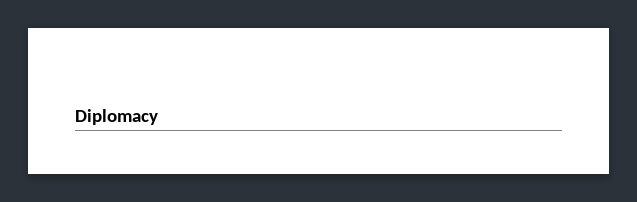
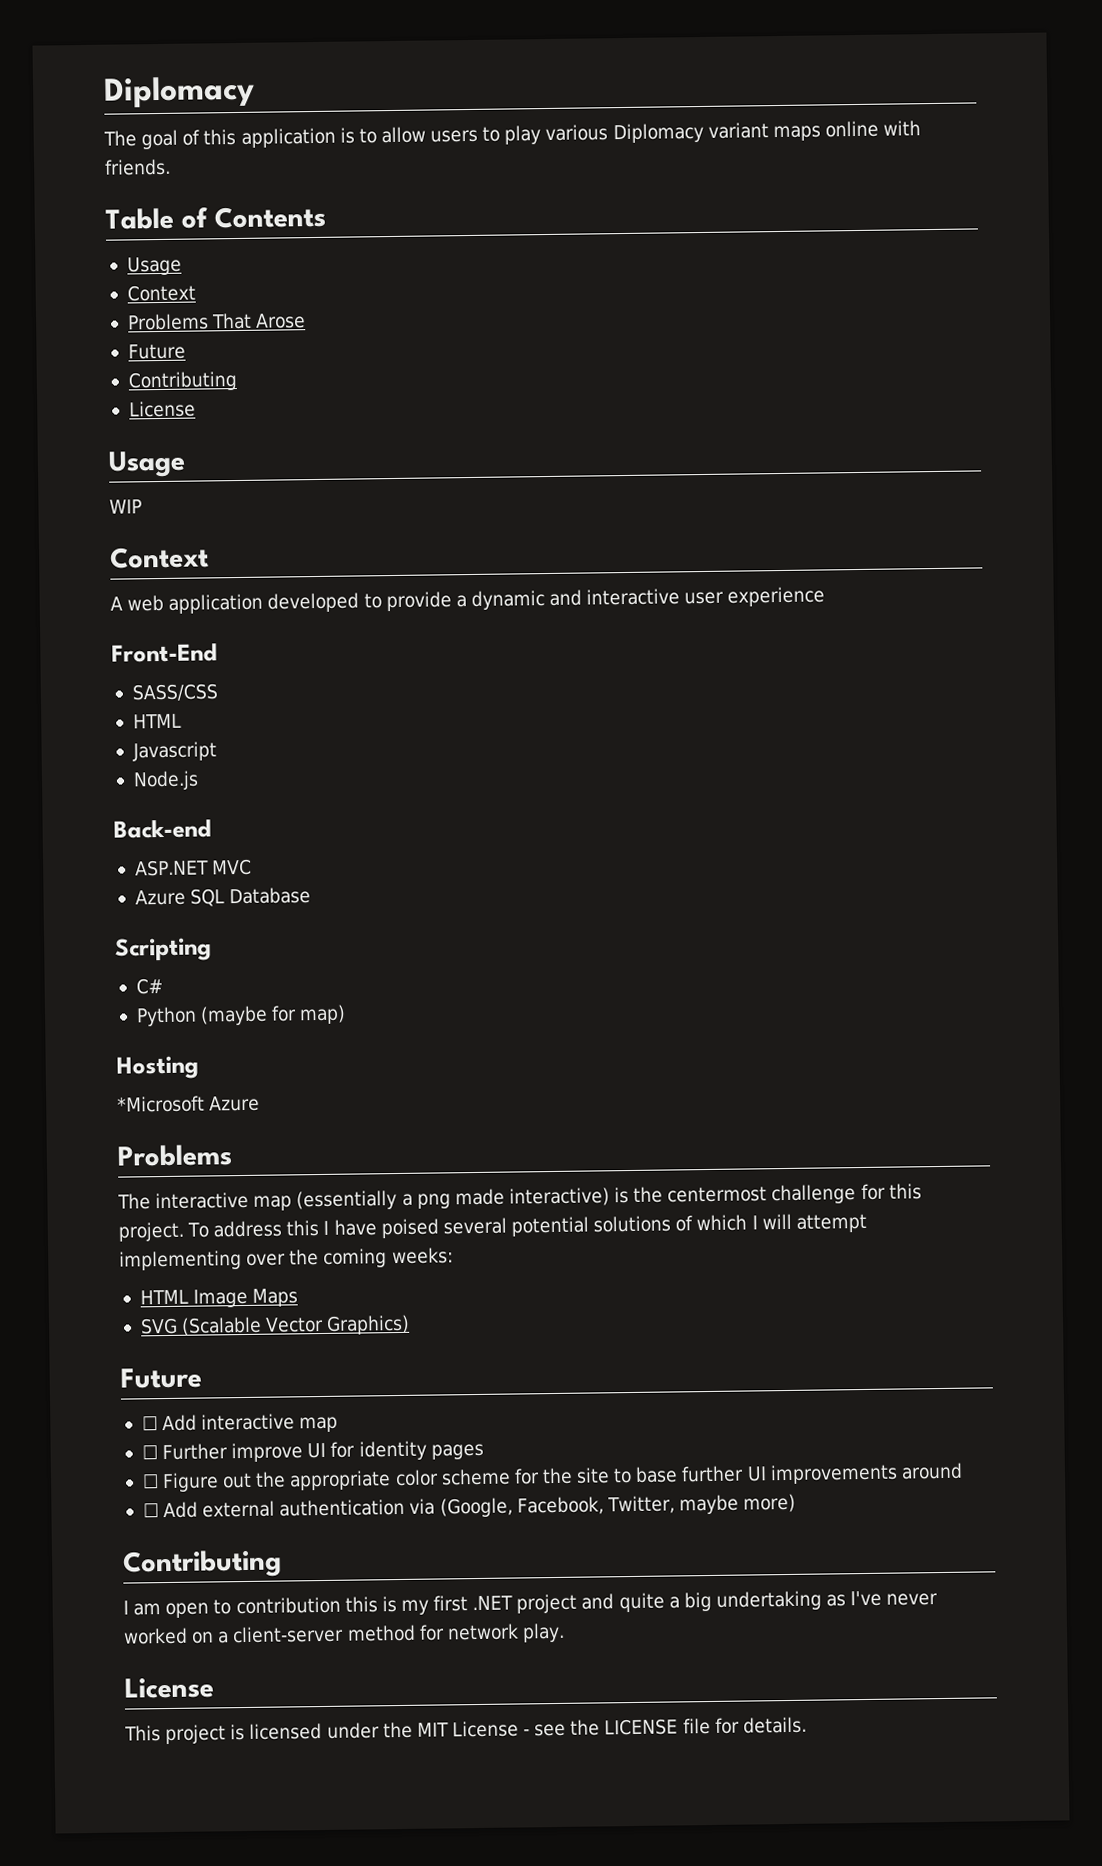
[75,109,158,125] Diplomacy -> [103,75,255,108] [103,120,922,150] [104,158,171,176] [105,205,326,230] [126,256,182,276] [126,284,196,302] [126,312,307,331] [127,343,186,360] [127,371,237,392] [128,400,196,418] [108,450,186,478] [109,499,142,514] [109,546,209,569] [110,586,826,614] [111,643,218,663] [131,683,218,702] [132,713,182,729] [131,741,217,762] [132,770,199,791] [113,819,212,839] [134,858,252,877] [134,887,312,907] [115,937,212,962] [135,978,163,995] [135,1004,347,1027] [116,1055,199,1080] [117,1095,261,1113] [117,1144,232,1167] [117,1183,922,1211] [118,1213,867,1242] [119,1247,454,1271] [139,1288,299,1308] [139,1314,411,1336] [120,1367,202,1389] [141,1413,339,1433] [141,1440,484,1463] [141,1462,963,1493] [142,1493,797,1519] [122,1549,282,1579] [123,1590,939,1619] [123,1622,565,1645] [124,1677,214,1699] [124,1716,807,1745] Diplomacy // The goal of this application is to allow users to play various Diplomacy variant maps online with friends. // Table of Contents // Usage // Context // Problems That Arose // Future // Contributing // License // Usage // WIP // Context // A web application developed to provide a dynamic and interactive user experience // Front-End // SASS/CSS // HTML // Javascript // Node.js // Back-end // ASP.NET MVC // Azure SQL Database // Scripting // C# // Python (maybe for map) // Hosting // *Microsoft Azure // Problems // The interactive map (essentially a png made interactive) is the centermost challenge for this project. To address this I have poised several potential solutions of which I will attempt implementing over the coming weeks: // HTML Image Maps // SVG (Scalable Vector Graphics) // Future // ☐ Add interactive map // ☐ Further improve UI for identity pages // ☐ Figure out the appropriate color scheme for the site to base further UI improvements around // ☐ Add external authentication via (Google, Facebook, Twitter, maybe more) // Contributing // I am open to contribution this is my first .NET project and quite a big undertaking as I've never worked on a client-server method for network play. // License // This project is licensed under the MIT License - see the LICENSE file for details.

